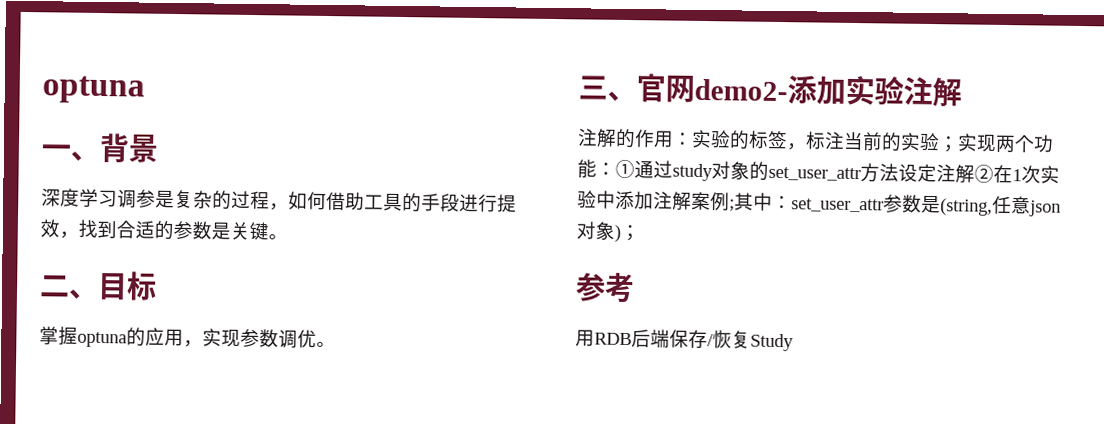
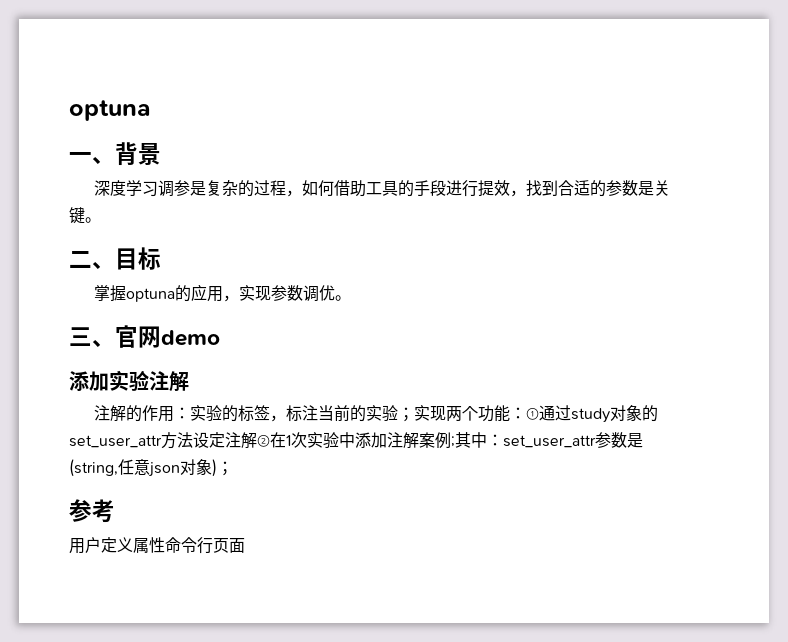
[694,78,788,102] demo2- -> [161,330,220,346] demo //
[594,329,794,352] RDB后端保存/恢复Study -> [85,537,245,554] 户定义属性命令行页面

